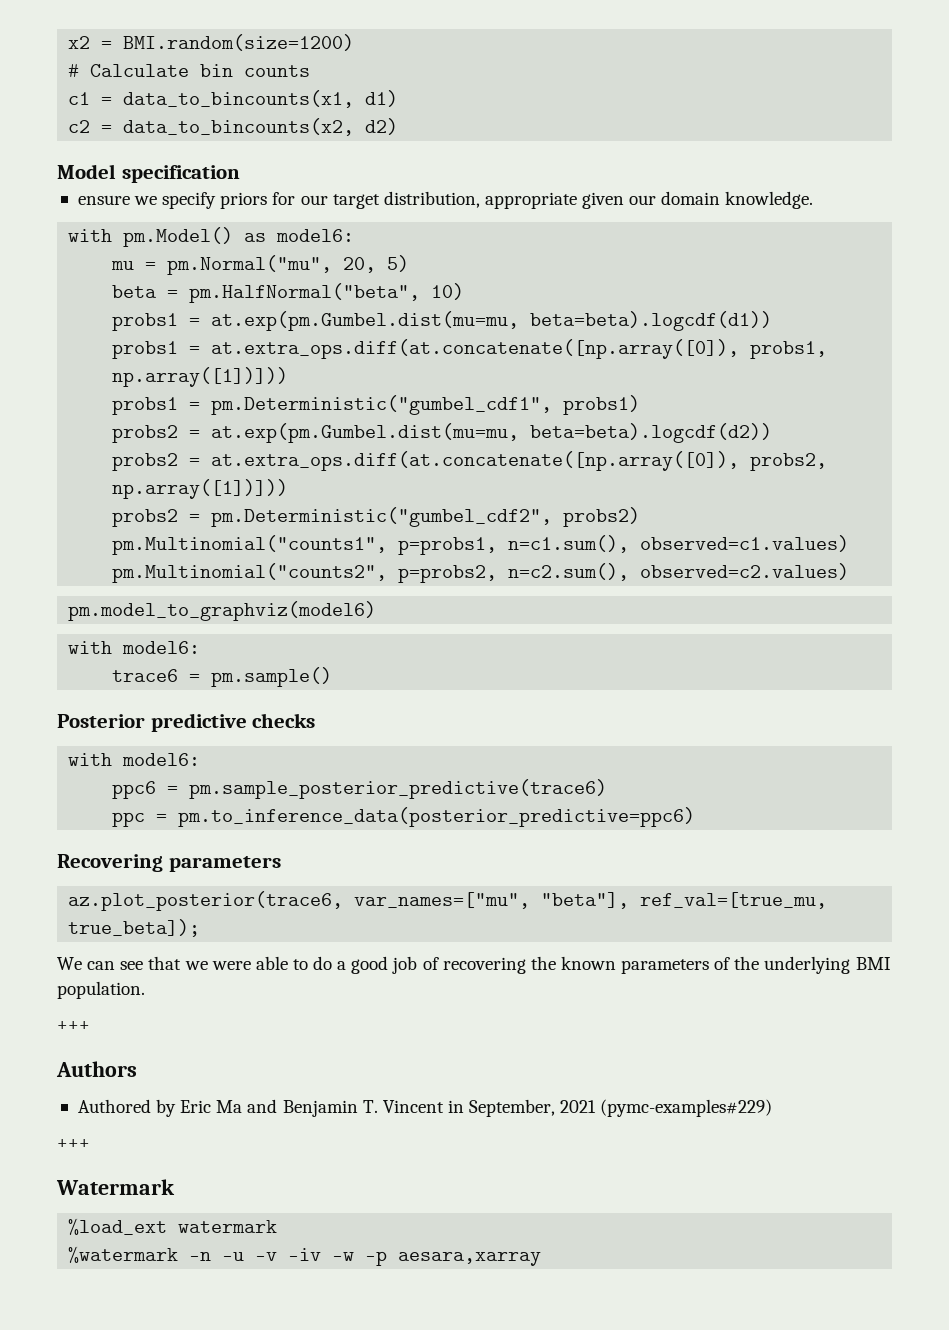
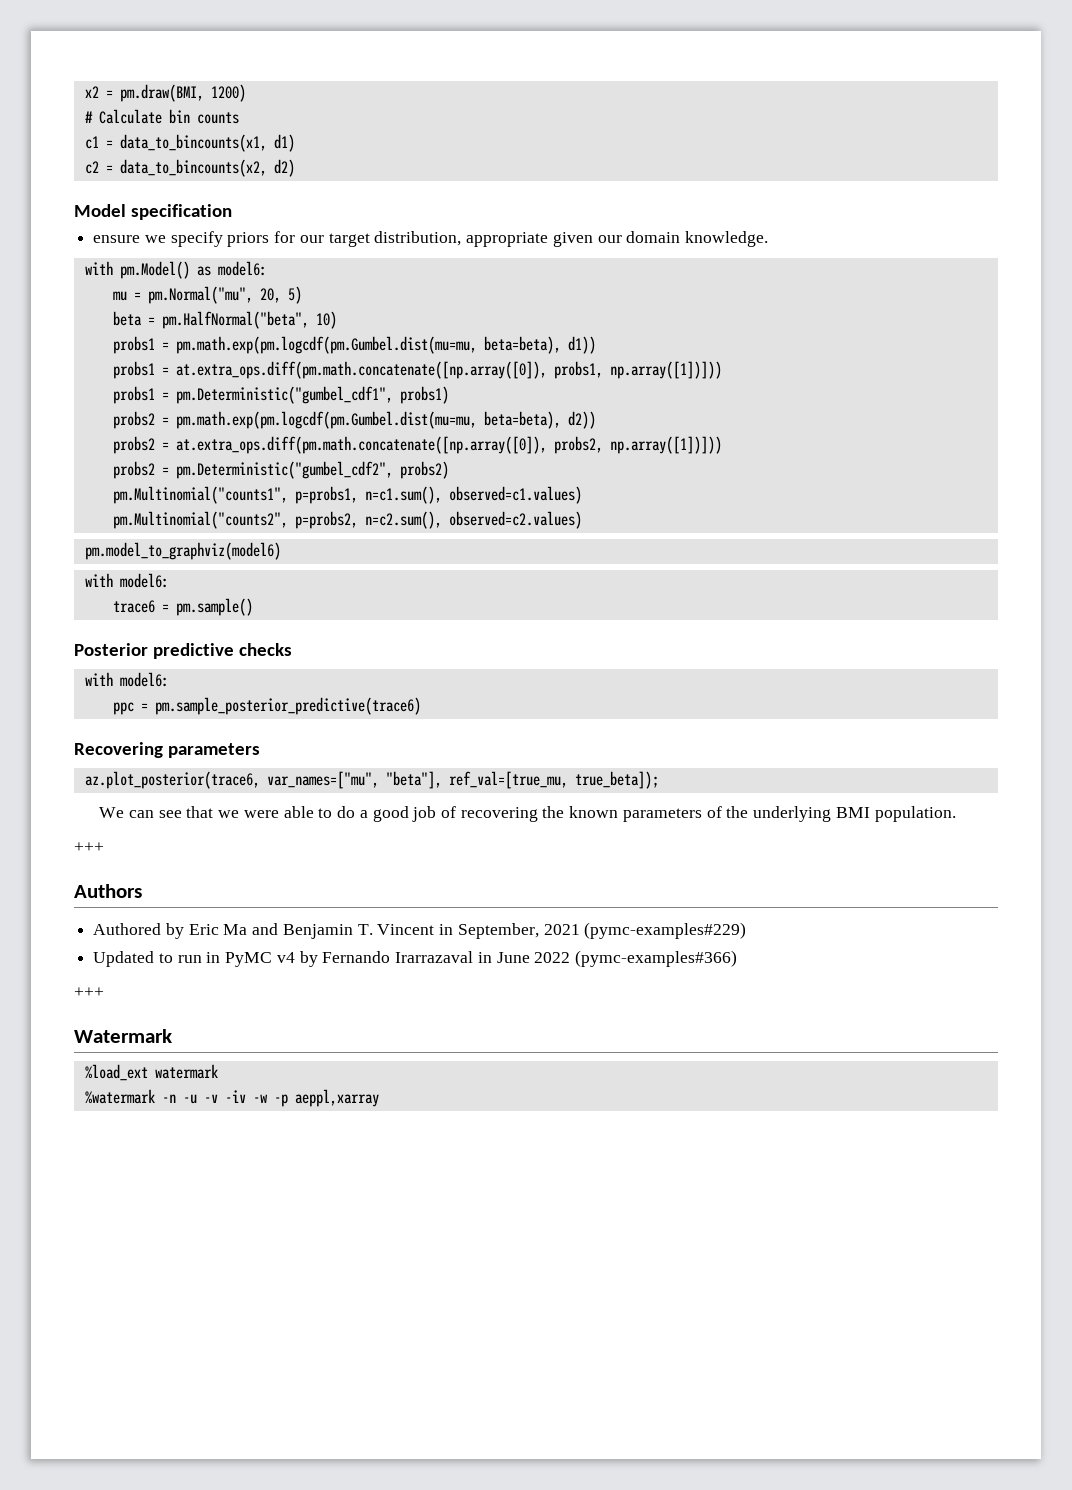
[123,34,355,51] BMI.random(size=1200) -> [119,84,246,102] pm.draw(BMI, 1200)
[211,311,773,331] [112,339,740,359] at.exp(pm.Gumbel.dist(mu=mu, beta=beta).logcdf(d1)) // probs1 = at.extra_ops.diff(at.concatenate([np.array([0]), -> [175,336,596,354] [112,361,547,379] pm.math.exp(pm.logcdf(pm.Gumbel.dist(mu=mu, beta=beta), d1)) // probs1 = at.extra_ops.diff(pm.math.concatenate([np.array([0]),
[211,423,773,443] [112,451,740,471] at.exp(pm.Gumbel.dist(mu=mu, beta=beta).logcdf(d2)) // probs2 = at.extra_ops.diff(at.concatenate([np.array([0]), -> [175,411,596,429] [112,436,547,454] pm.math.exp(pm.logcdf(pm.Gumbel.dist(mu=mu, beta=beta), d2)) // probs2 = at.extra_ops.diff(pm.math.concatenate([np.array([0]),
[112,781,157,799] ppc6 -> [112,702,134,715] ppc
[112,807,696,827] // ppc = pm.to_inference_data(posterior_predictive=ppc6) -> (421, 706) none
(773, 1108) none -> [93,950,737,967] // Updated to run in PyMC v4 by Fernando Irarrazaval in June 2022 (pymc-examples#366)
[398,1252,542,1266] aesara,xarray -> [294,1089,379,1107] aeppl,xarray

